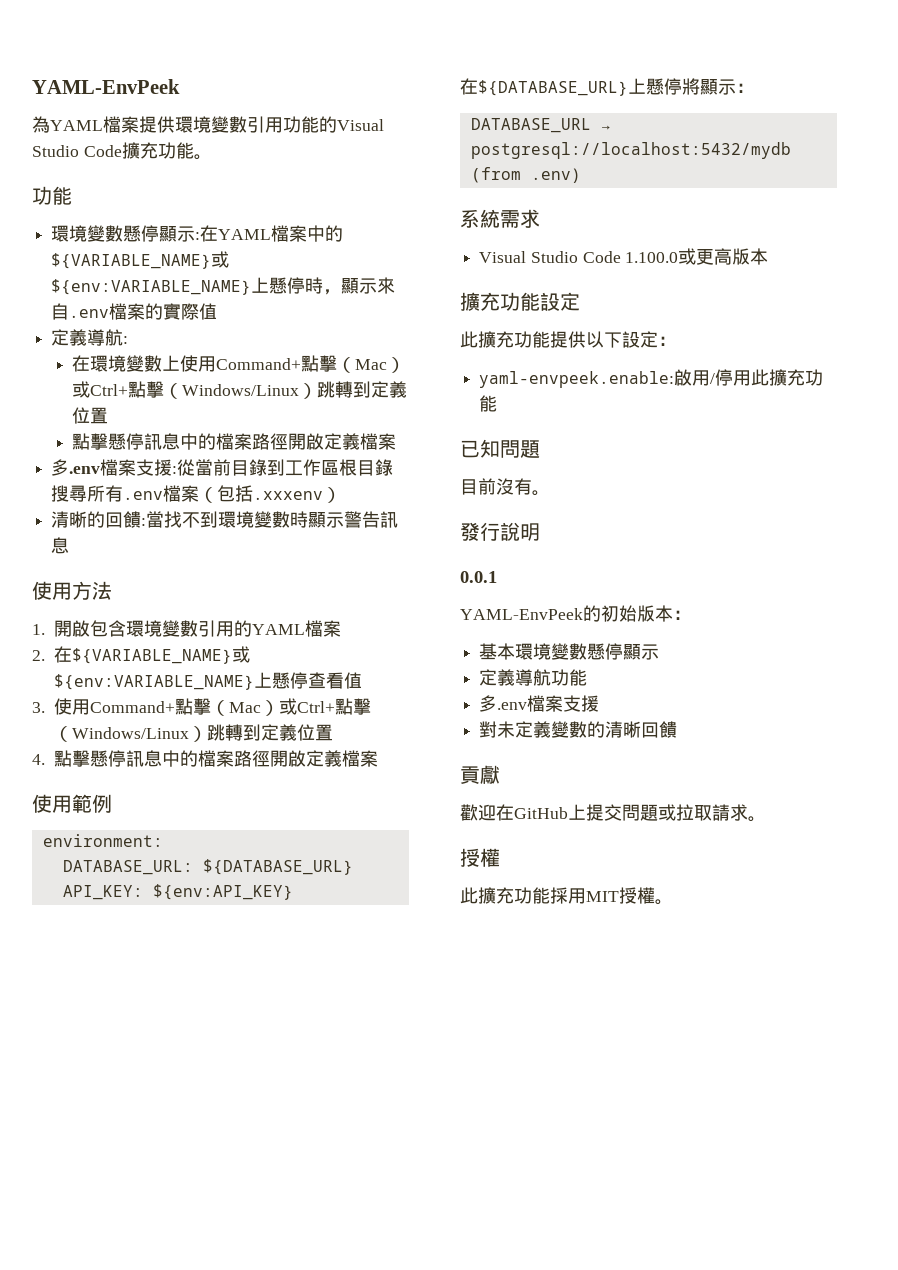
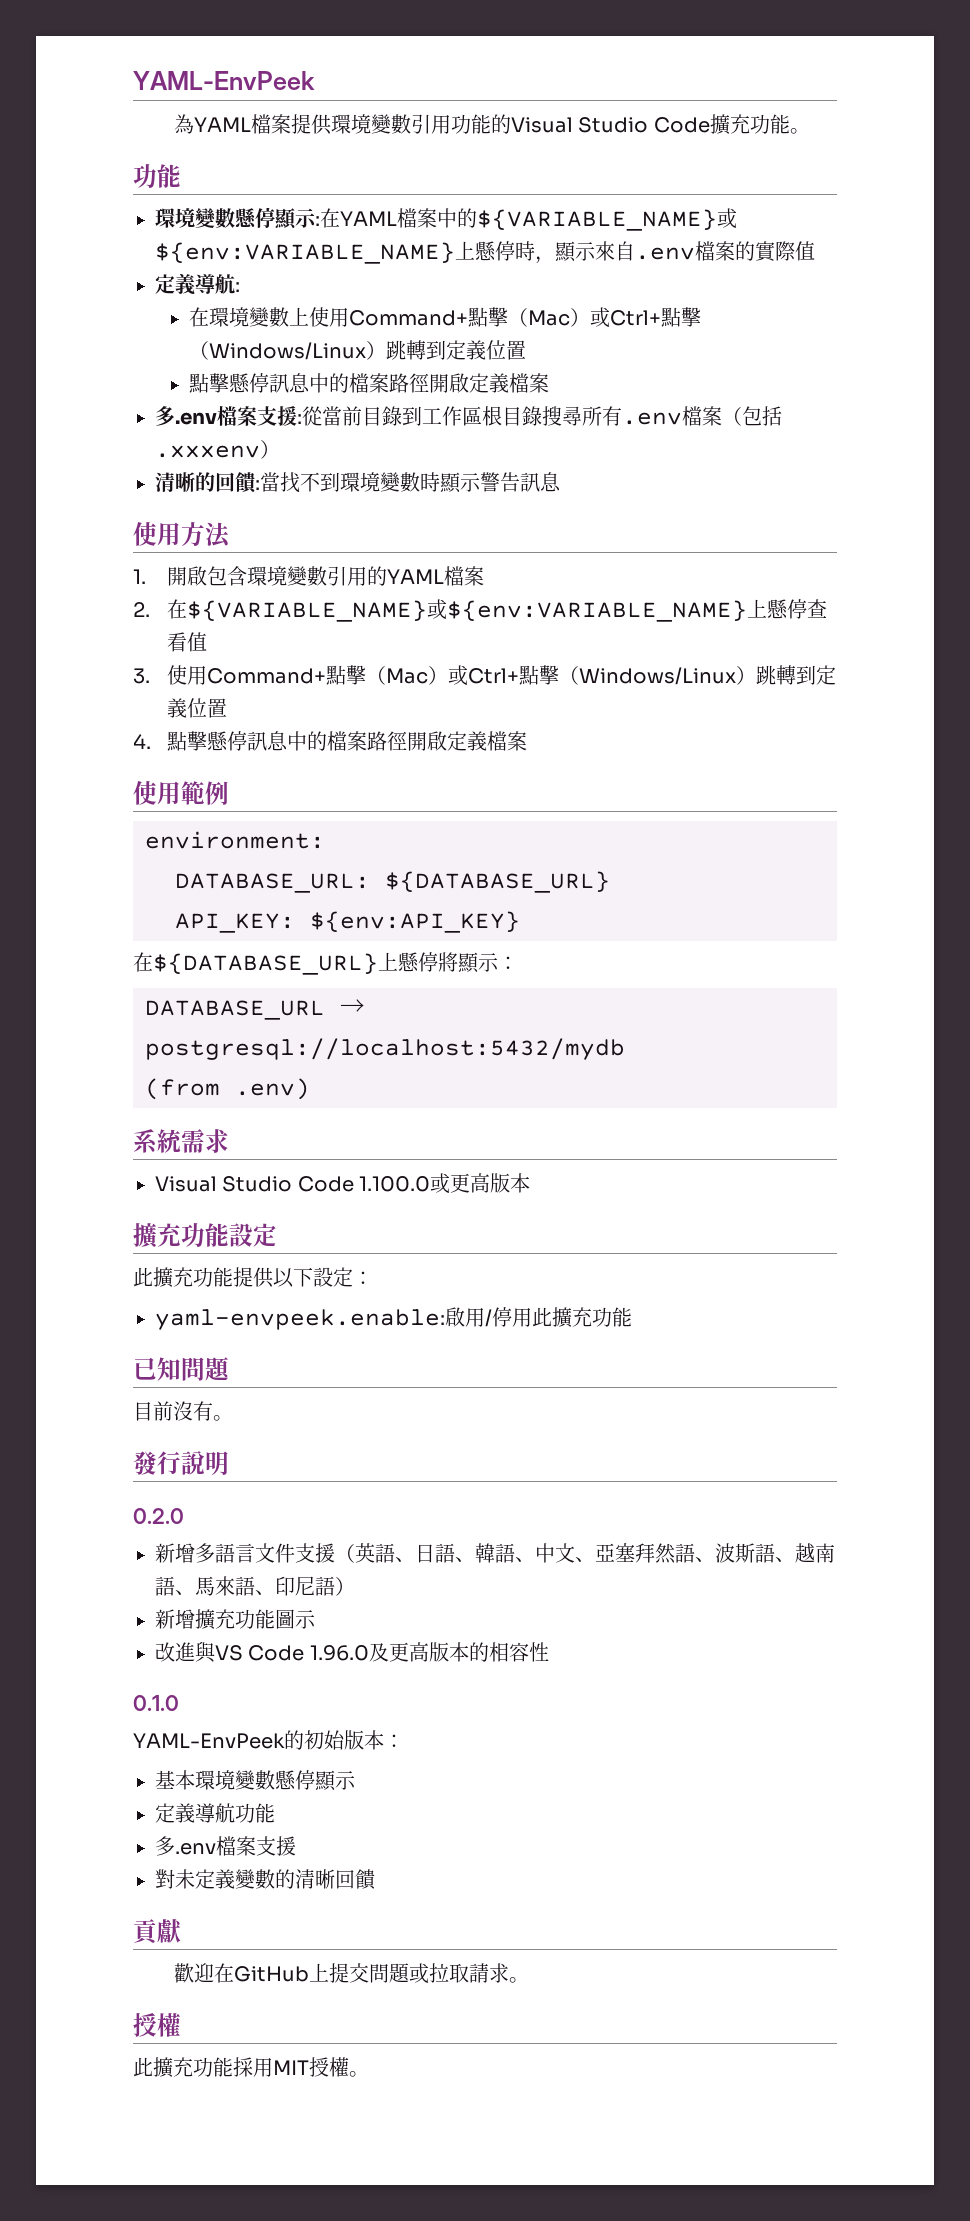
[460,571,497,583] 0.0.1 -> [133,1508,184,1524] [155,1543,835,1564] [155,1576,355,1596] [155,1609,316,1630] [155,1641,549,1663] [133,1695,179,1711] 0.2.0 // 新增多語言文件支援（英語、日語、韓語、中文、亞塞拜然語、波斯語、越南語、馬來語、印尼語） // 新增擴充功能圖示 // 改進與VS Code 1.96.0及更高版本的相容性 // 0.1.0

